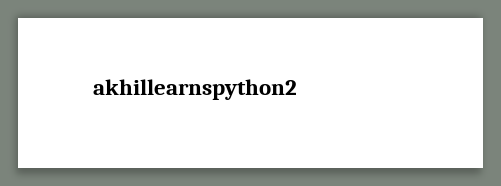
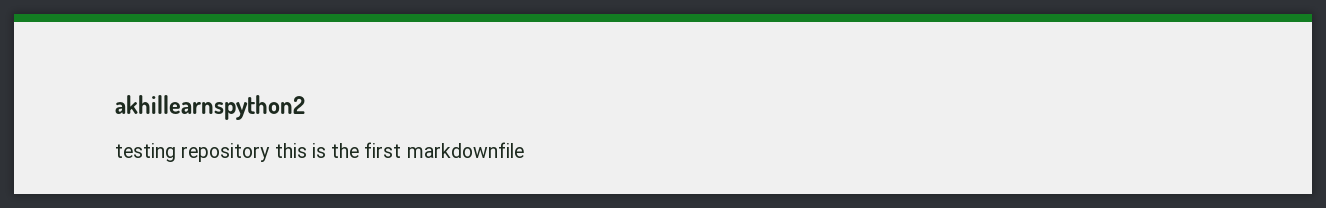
(297, 89) none -> [115,142,524,162] // testing repository this is the first markdownfile

